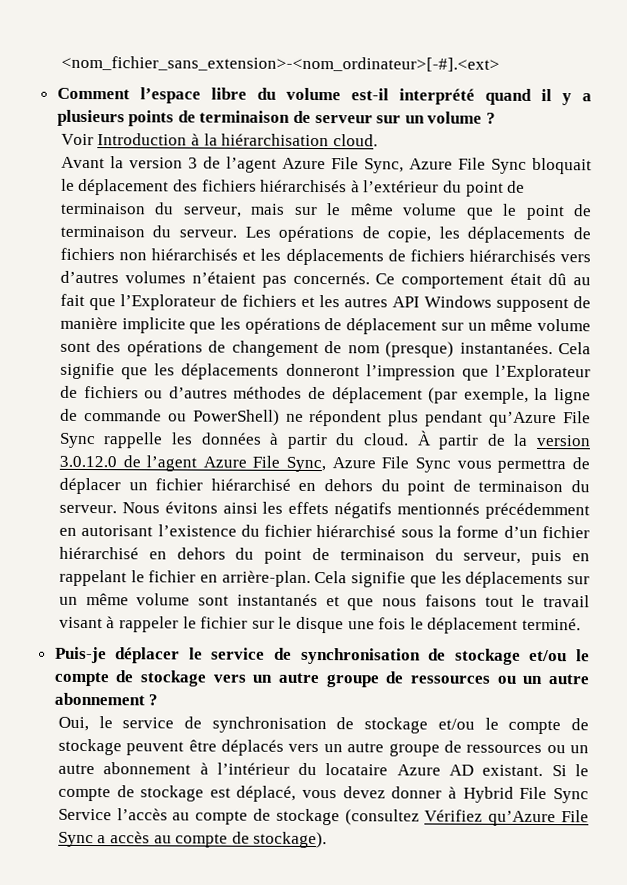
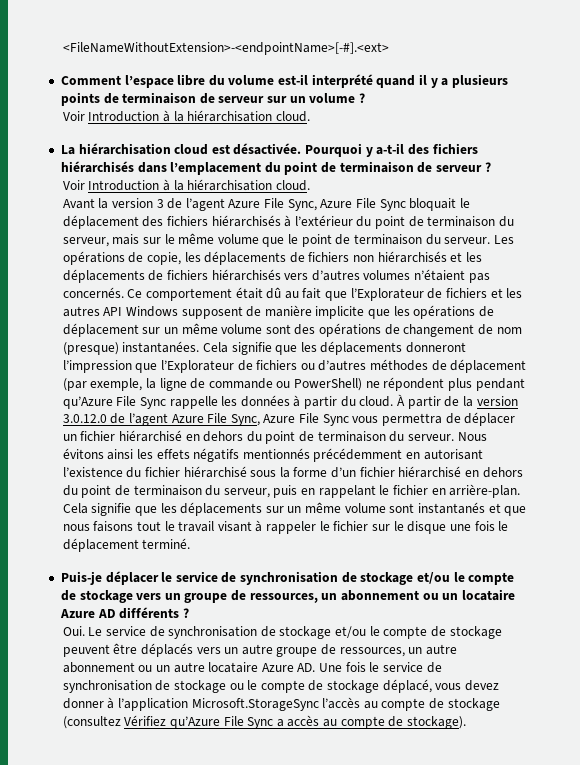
[60,55,500,72] <nom_fichier_sans_extension>-<nom_ordinateur>[-#].<ext> -> [62,42,389,55] <FileNameWithoutExtension>-<endpointName>[-#].<ext>
(378, 140) none -> [60,143,478,157] [60,161,491,175] [62,179,310,191] // La hiérarchisation cloud est désactivée. Pourquoi y a-t-il des fichiers hiérarchisés dans l’emplacement du point de terminaison de serveur ? // Voir Introduction à la hiérarchisation cloud.
[278,671,590,688] [53,692,159,706] [57,716,113,732] autre groupe de ressources ou un autre abonnement ? // Oui, le -> [184,589,515,603] [59,607,189,619] [62,626,103,636] groupe de ressources, un abonnement ou un locataire Azure AD différents ? // Oui. Le
[466,744,589,754] [57,762,589,777] [57,785,231,802] ressources ou un autre abonnement à l’intérieur du locataire Azure AD existant. Si le compte de stockage est -> [339,644,458,657] [62,662,442,673] [62,680,380,693] ressources, un autre abonnement ou un autre locataire Azure AD. Une fois le service de synchronisation de stockage ou le compte de stockage
[462,786,589,804] [57,808,112,821] Hybrid File Sync Service -> [117,698,319,711] l’application Microsoft.StorageSync

